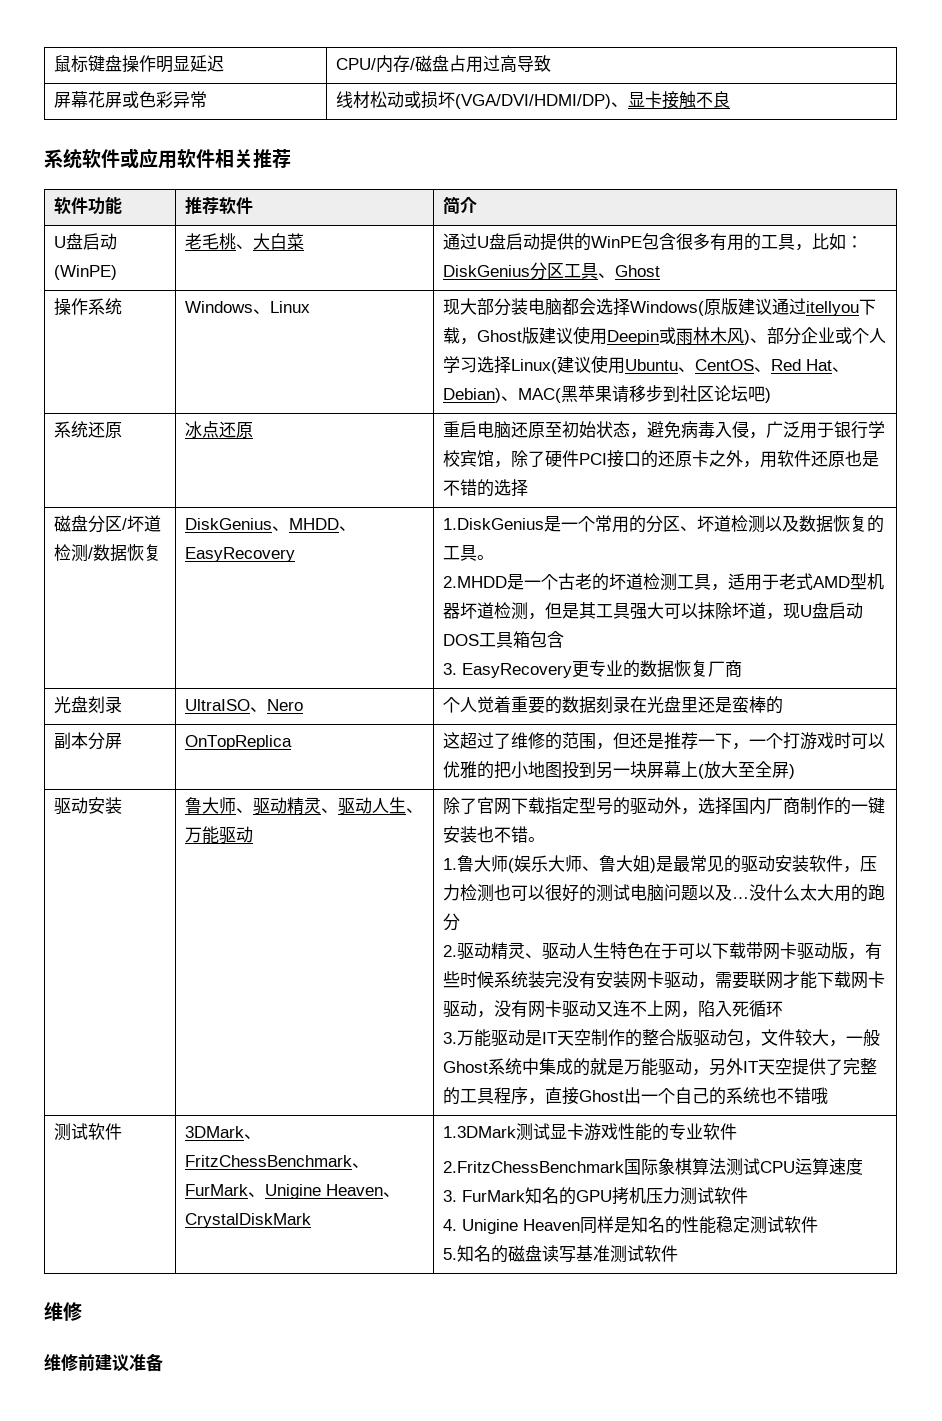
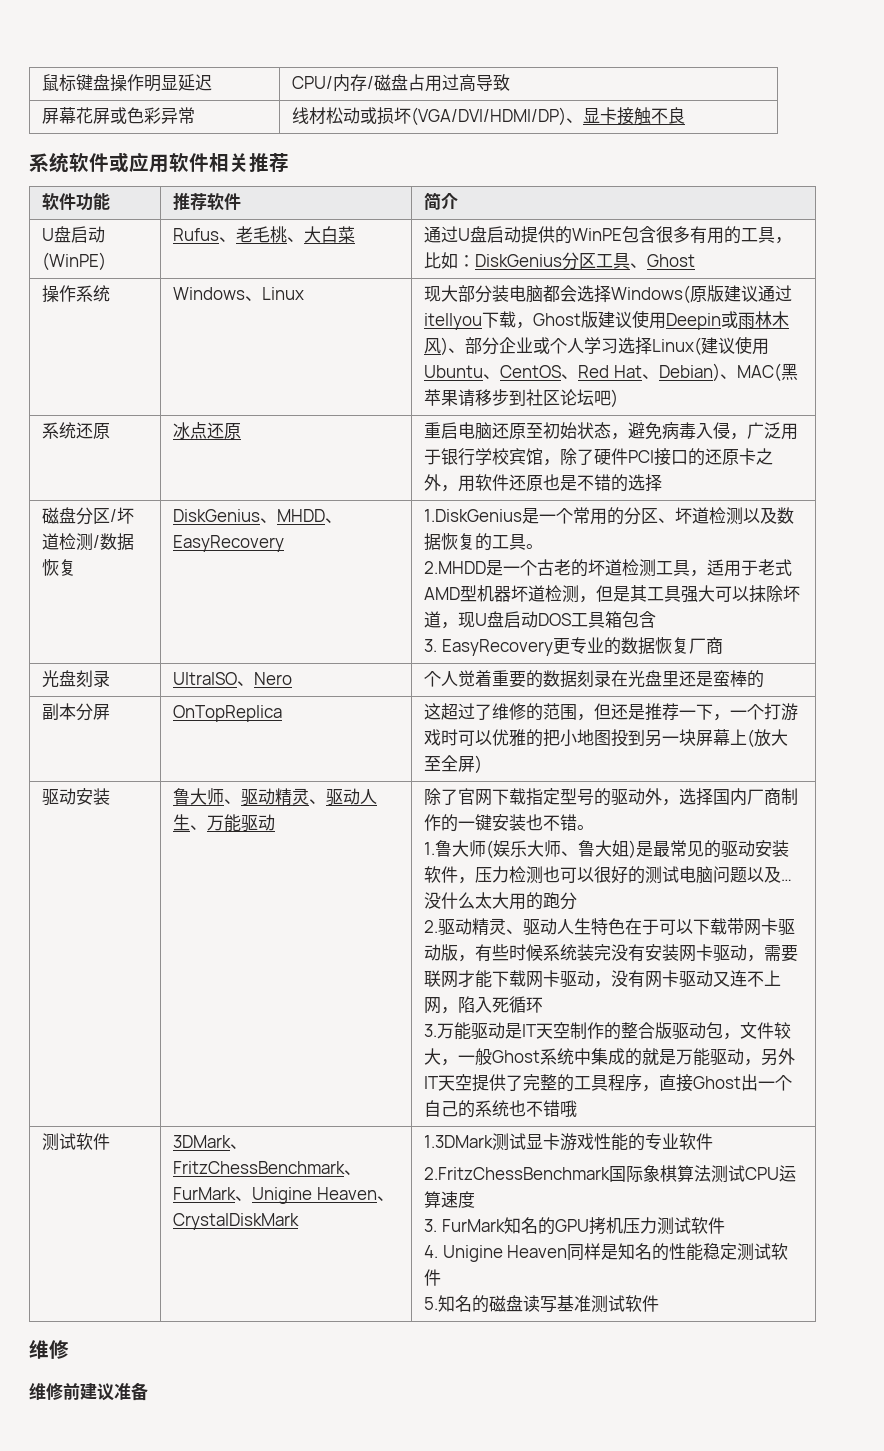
(117, 272) none -> [173,228,237,242] Rufus、

